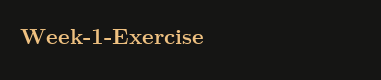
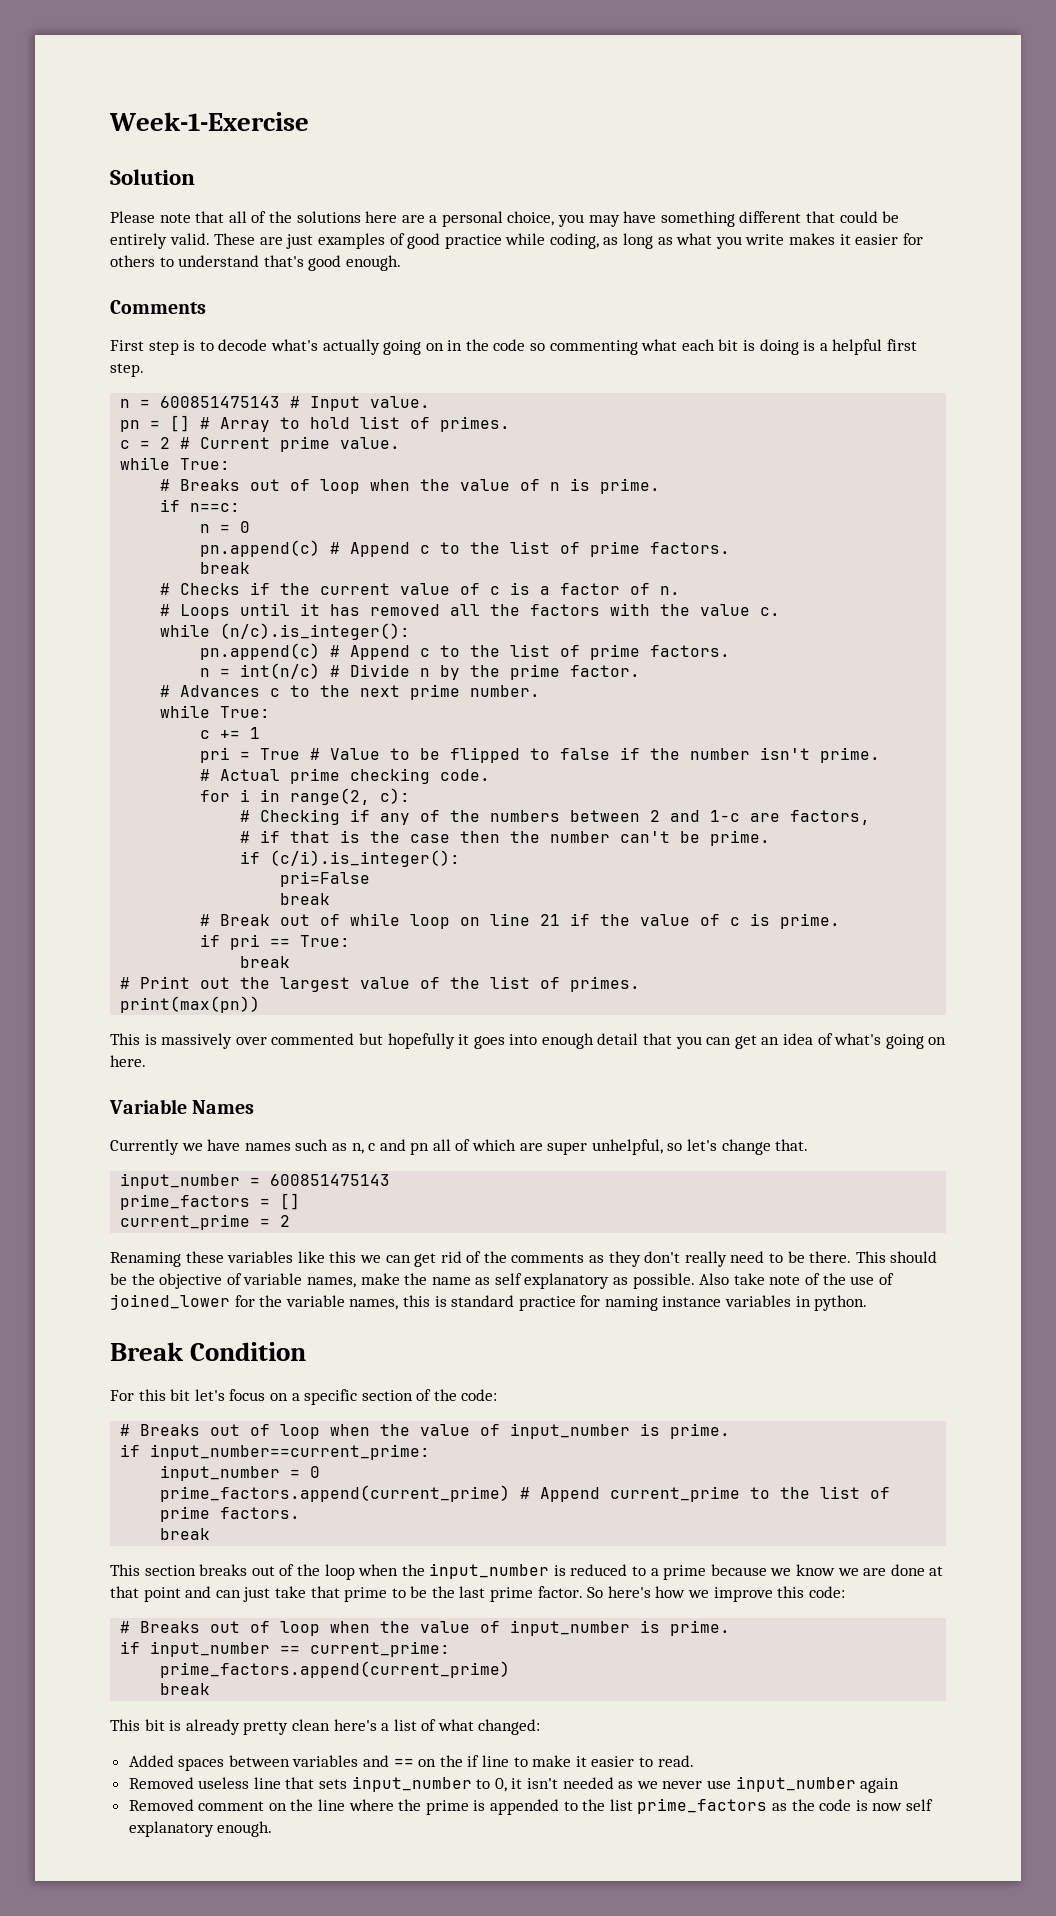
(204, 36) none -> [110,169,195,185] [110,211,900,227] [110,233,923,249] [110,255,401,271] [110,300,206,314] [110,339,917,355] [110,363,144,377] [120,396,431,411] [120,415,511,432] [120,436,401,452] [120,457,231,470] [160,478,661,494] [160,499,241,512] [200,521,251,533] [200,540,731,557] [200,562,251,574] [160,582,681,595] [160,603,781,619] [160,623,411,640] [200,643,731,660] [200,663,641,680] [160,684,541,700] [160,705,271,718] [200,727,261,739] [200,747,881,763] [200,768,491,784] [200,788,411,805] [240,809,871,825] [240,830,771,846] [240,850,461,867] [280,871,371,887] [280,893,331,905] [200,913,841,929] [200,934,351,950] [240,956,291,968] [120,976,641,992] [120,996,261,1013] [110,1033,947,1049] [110,1055,146,1067] [109,1099,255,1114] [110,1139,809,1155] [120,1173,391,1189] [120,1193,301,1210] [120,1214,291,1230] [110,1251,938,1267] [110,1273,894,1289] [110,1294,868,1311] [110,1342,307,1361] [110,1389,498,1405] [120,1423,731,1439] [120,1444,431,1460] [160,1465,321,1481] [160,1485,891,1502] [160,1506,301,1522] [160,1528,211,1540] [110,1563,944,1580] [110,1586,845,1602] [120,1620,731,1636] [120,1641,451,1657] [160,1661,511,1678] [160,1683,211,1695] [110,1719,541,1735] [128,1755,694,1771] [128,1776,900,1793] [128,1798,933,1815] [128,1821,273,1837] // Solution // Please note that all of the solutions here are a personal choice, you may have something different that could be entirely valid. These are just examples of good practice while coding, as long as what you write makes it easier for others to understand that's good enough. // Comments // First step is to decode what's actually going on in the code so commenting what each bit is doing is a helpful first step. // n = 600851475143 # Input value. // pn = [] # Array to hold list of primes. // c = 2 # Current prime value. // while True: // # Breaks out of loop when the value of n is prime. // if n==c: // n = 0 // pn.append(c) # Append c to the list of prime factors. // break // # Checks if the current value of c is a factor of n. // # Loops until it has removed all the factors with the value c. // while (n/c).is_integer(): // pn.append(c) # Append c to the list of prime factors. // n = int(n/c) # Divide n by the prime factor. // # Advances c to the next prime number. // while True: // c += 1 // pri = True # Value to be flipped to false if the number isn't prime. // # Actual prime checking code. // for i in range(2, c): // # Checking if any of the numbers between 2 and 1-c are factors, // # if that is the case then the number can't be prime. // if (c/i).is_integer(): // pri=False // break // # Break out of while loop on line 21 if the value of c is prime. // if pri == True: // break // # Print out the largest value of the list of primes. // print(max(pn)) // This is massively over commented but hopefully it goes into enough detail that you can get an idea of what's going on here. // Variable Names // Currently we have names such as n, c and pn all of which are super unhelpful, so let's change that. // input_number = 600851475143 // prime_factors = [] // current_prime = 2 // Renaming these variables like this we can get rid of the comments as they don't really need to be there. This should be the objective of variable names, make the name as self explanatory as possible. Also take note of the use of joined_lower for the variable names, this is standard practice for naming instance variables in python. // Break Condition // For this bit let's focus on a specific section of the code: // # Breaks out of loop when the value of input_number is prime. // if input_number==current_prime: // input_number = 0 // prime_factors.append(current_prime) # Append current_prime to the list of prime factors. // break // This section breaks out of the loop when the input_number is reduced to a prime because we know we are done at that point and can just take that prime to be the last prime factor. So here's how we improve this code: // # Breaks out of loop when the value of input_number is prime. // if input_number == current_prime: // prime_factors.append(current_prime) // break // This bit is already pretty clean here's a list of what changed: // Added spaces between variables and == on the if line to make it easier to read. // Removed useless line that sets input_number to 0, it isn't needed as we never use input_number again // Removed comment on the line where the prime is appended to the list prime_factors as the code is now self explanatory enough.

